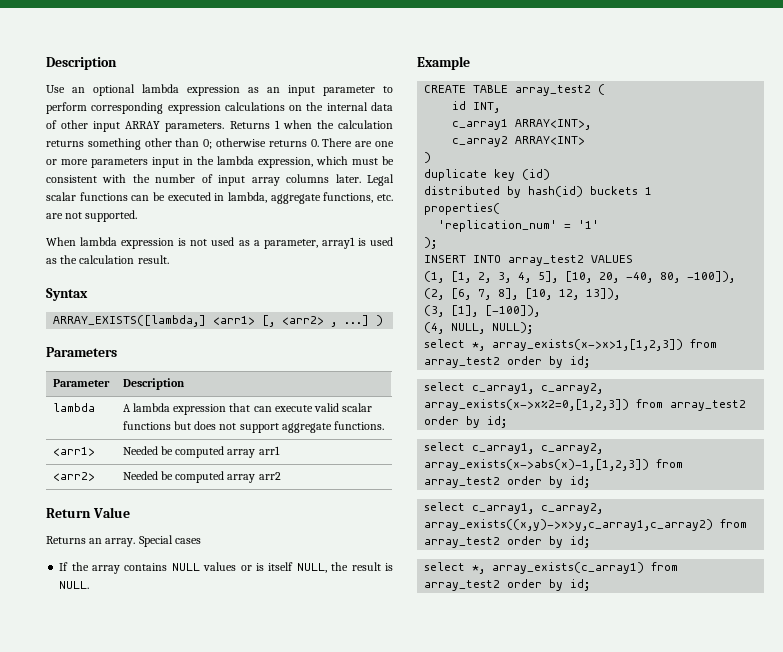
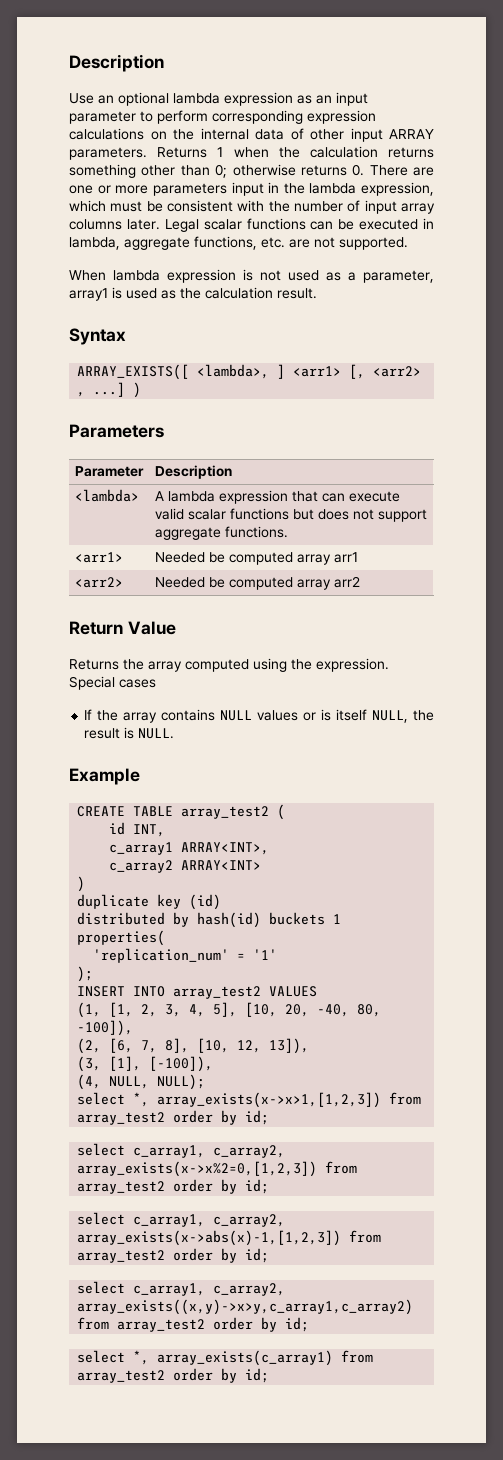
[53,315,207,327] ARRAY_EXISTS([lambda,] -> [77,364,286,380] ARRAY_EXISTS([ <lambda>, ]
[52,403,95,412] lambda -> [74,489,139,502] <lambda>
[89,538,136,547] an array. -> [123,658,389,672] the array computed using the expression.

